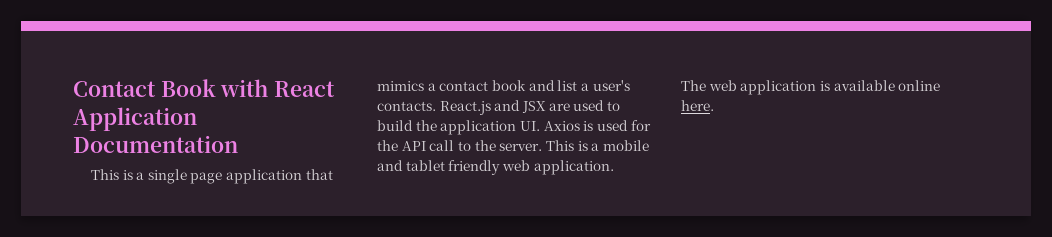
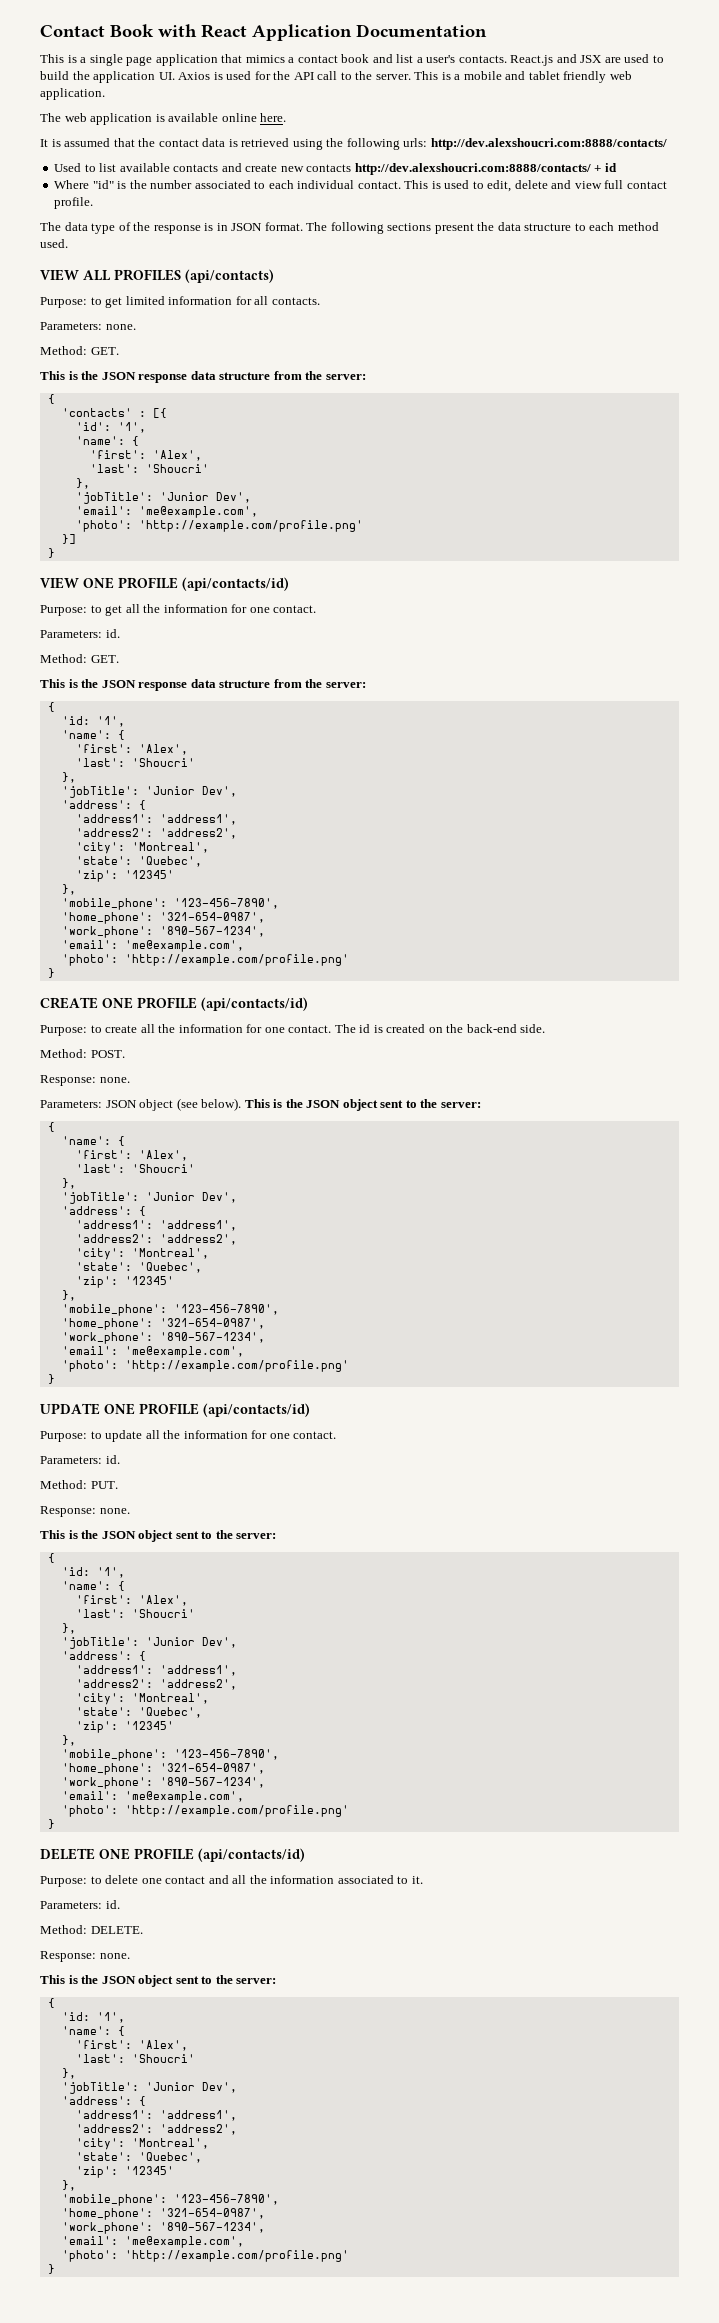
(714, 105) none -> [40,138,667,150] [54,163,617,175] [54,180,667,192] [54,197,94,209] [40,222,659,234] [40,239,68,248] [40,269,274,283] [40,296,320,308] [40,322,136,330] [40,346,119,355] [40,371,366,383] [47,394,55,404] [61,408,167,418] [75,422,146,433] [75,436,139,446] [89,450,202,461] [89,464,209,473] [75,478,90,489] [75,492,251,504] [75,506,258,518] [75,520,363,532] [61,534,76,544] [47,548,55,558] [40,577,289,591] [40,604,317,616] [40,629,120,638] [40,654,119,663] [40,679,366,691] [47,702,55,712] [61,716,125,727] [61,730,125,740] [75,744,188,755] [75,758,195,767] [61,772,76,783] [61,786,237,798] [61,800,146,810] [75,814,237,825] [75,828,237,839] [75,842,209,854] [75,856,202,867] [75,870,174,882] [61,884,76,895] [61,898,279,910] [61,912,265,924] [61,926,265,938] [61,940,244,952] [61,954,349,966] [47,968,55,978] [40,997,308,1011] [40,1024,546,1036] [40,1049,125,1058] [40,1075,130,1086] [40,1098,481,1111] [47,1122,55,1132] [61,1136,125,1146] [75,1150,188,1161] [75,1164,195,1173] [61,1178,76,1189] [61,1192,237,1204] [61,1206,146,1216] [75,1220,237,1231] [75,1234,237,1245] [75,1248,209,1260] [75,1262,202,1273] [75,1276,174,1288] [61,1290,76,1301] [61,1304,279,1316] [61,1318,265,1330] [61,1332,265,1344] [61,1346,244,1358] [61,1360,349,1372] [47,1374,55,1384] [40,1403,310,1417] [40,1430,337,1442] [40,1455,120,1464] [40,1480,118,1489] [40,1506,130,1517] [40,1530,277,1542] [47,1553,55,1563] [61,1567,125,1578] [61,1581,125,1591] [75,1595,188,1606] [75,1609,195,1618] [61,1623,76,1634] [61,1637,237,1649] [61,1651,146,1661] [75,1665,237,1676] [75,1679,237,1690] [75,1693,209,1705] [75,1707,202,1718] [75,1721,174,1733] [61,1735,76,1746] [61,1749,279,1761] [61,1763,265,1775] [61,1777,265,1789] [61,1791,244,1803] [61,1805,349,1817] [47,1819,55,1829] [40,1848,305,1862] [40,1875,423,1887] [40,1900,120,1909] [40,1925,143,1934] [40,1951,130,1962] [40,1975,277,1987] [47,1998,55,2008] [61,2012,125,2023] [61,2026,125,2036] [75,2040,188,2051] [75,2054,195,2063] [61,2068,76,2079] [61,2082,237,2094] [61,2096,146,2106] [75,2110,237,2121] [75,2124,237,2135] [75,2138,209,2150] [75,2152,202,2163] [75,2166,174,2178] [61,2180,76,2191] [61,2194,279,2206] [61,2208,265,2220] [61,2222,265,2234] [61,2236,244,2248] [61,2250,349,2262] [47,2264,55,2274] // It is assumed that the contact data is retrieved using the following urls: http://dev.alexshoucri.com:8888/contacts/ // Used to list available contacts and create new contacts http://dev.alexshoucri.com:8888/contacts/ + id // Where "id" is the number associated to each individual contact. This is used to edit, delete and view full contact profile. // The data type of the response is in JSON format. The following sections present the data structure to each method used. // VIEW ALL PROFILES (api/contacts) // Purpose: to get limited information for all contacts. // Parameters: none. // Method: GET. // This is the JSON response data structure from the server: // { // 'contacts' : [{ // 'id': '1', // 'name': { // 'first': 'Alex', // 'last': 'Shoucri' // }, // 'jobTitle': 'Junior Dev', // 'email': 'me@example.com', // 'photo': 'http://example.com/profile.png' // }] // } // VIEW ONE PROFILE (api/contacts/id) // Purpose: to get all the information for one contact. // Parameters: id. // Method: GET. // This is the JSON response data structure from the server: // { // 'id: '1', // 'name': { // 'first': 'Alex', // 'last': 'Shoucri' // }, // 'jobTitle': 'Junior Dev', // 'address': { // 'address1': 'address1', // 'address2': 'address2', // 'city': 'Montreal', // 'state': 'Quebec', // 'zip': '12345' // }, // 'mobile_phone': '123-456-7890', // 'home_phone': '321-654-0987', // 'work_phone': '890-567-1234', // 'email': 'me@example.com', // 'photo': 'http://example.com/profile.png' // } // CREATE ONE PROFILE (api/contacts/id) // Purpose: to create all the information for one contact. The id is created on the back-end side. // Method: POST. // Response: none. // Parameters: JSON object (see below). This is the JSON object sent to the server: // { // 'name': { // 'first': 'Alex', // 'last': 'Shoucri' // }, // 'jobTitle': 'Junior Dev', // 'address': { // 'address1': 'address1', // 'address2': 'address2', // 'city': 'Montreal', // 'state': 'Quebec', // 'zip': '12345' // }, // 'mobile_phone': '123-456-7890', // 'home_phone': '321-654-0987', // 'work_phone': '890-567-1234', // 'email': 'me@example.com', // 'photo': 'http://example.com/profile.png' // } // UPDATE ONE PROFILE (api/contacts/id) // Purpose: to update all the information for one contact. // Parameters: id. // Method: PUT. // Response: none. // This is the JSON object sent to the server: // { // 'id: '1', // 'name': { // 'first': 'Alex', // 'last': 'Shoucri' // }, // 'jobTitle': 'Junior Dev', // 'address': { // 'address1': 'address1', // 'address2': 'address2', // 'city': 'Montreal', // 'state': 'Quebec', // 'zip': '12345' // }, // 'mobile_phone': '123-456-7890', // 'home_phone': '321-654-0987', // 'work_phone': '890-567-1234', // 'email': 'me@example.com', // 'photo': 'http://example.com/profile.png' // } // DELETE ONE PROFILE (api/contacts/id) // Purpose: to delete one contact and all the information associated to it. // Parameters: id. // Method: DELETE. // Response: none. // This is the JSON object sent to the server: // { // 'id: '1', // 'name': { // 'first': 'Alex', // 'last': 'Shoucri' // }, // 'jobTitle': 'Junior Dev', // 'address': { // 'address1': 'address1', // 'address2': 'address2', // 'city': 'Montreal', // 'state': 'Quebec', // 'zip': '12345' // }, // 'mobile_phone': '123-456-7890', // 'home_phone': '321-654-0987', // 'work_phone': '890-567-1234', // 'email': 'me@example.com', // 'photo': 'http://example.com/profile.png' // }

